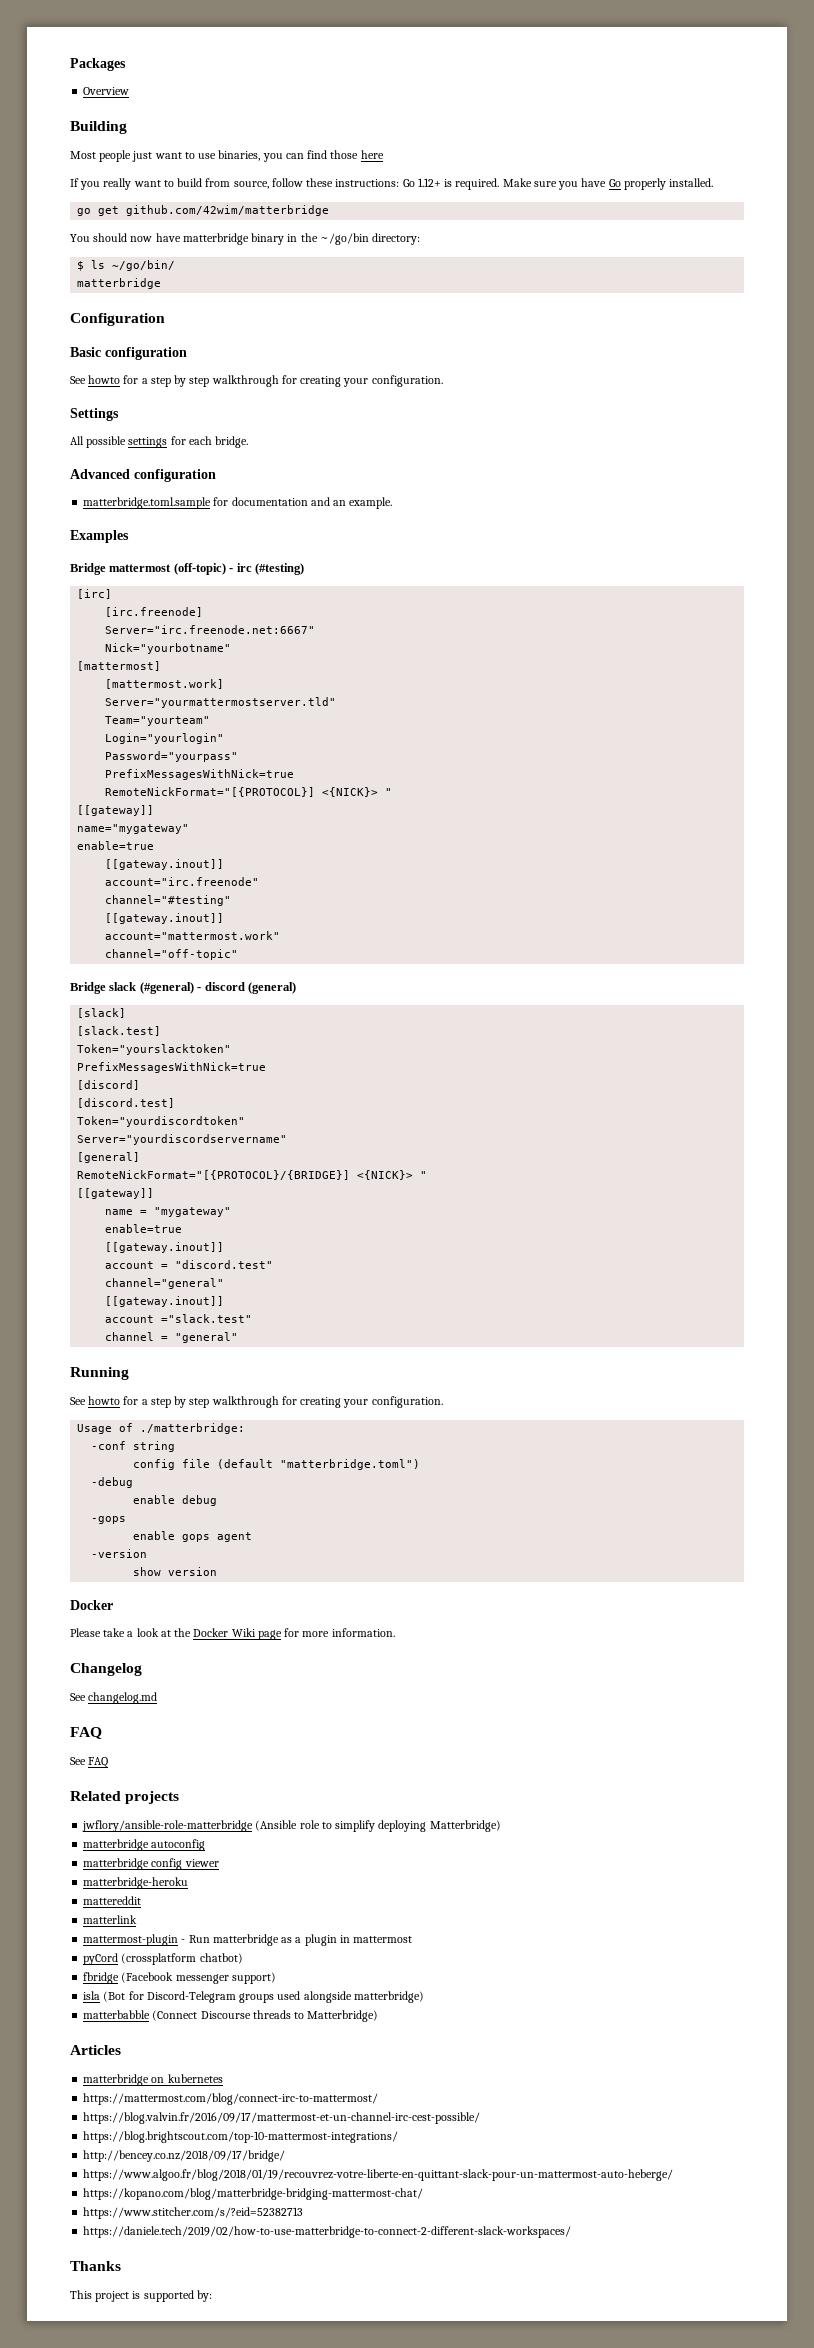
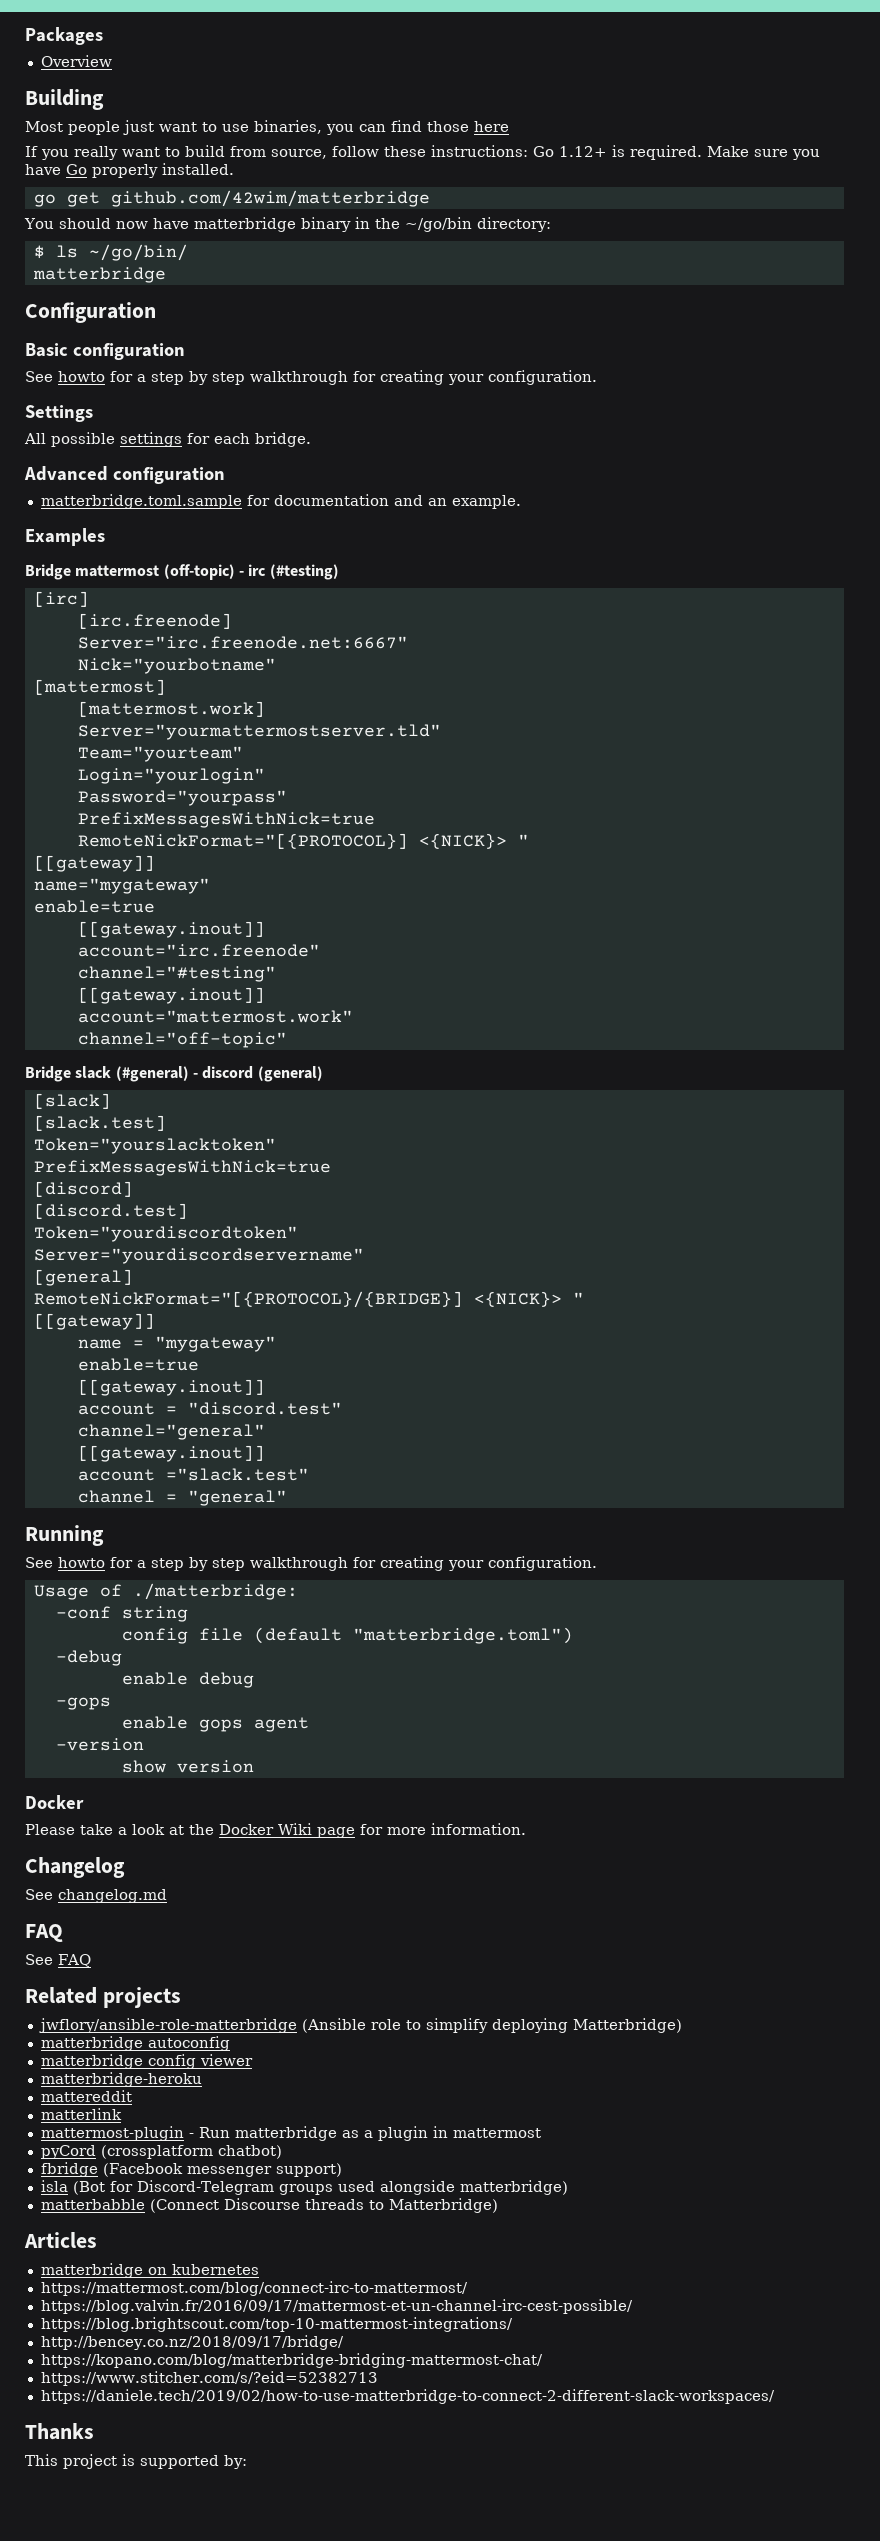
[83,2169,674,2181] // https://www.algoo.fr/blog/2018/01/19/recouvrez-votre-liberte-en-quittant-slack-pour-un-mattermost-auto-heberge/ -> (344, 2342) none

